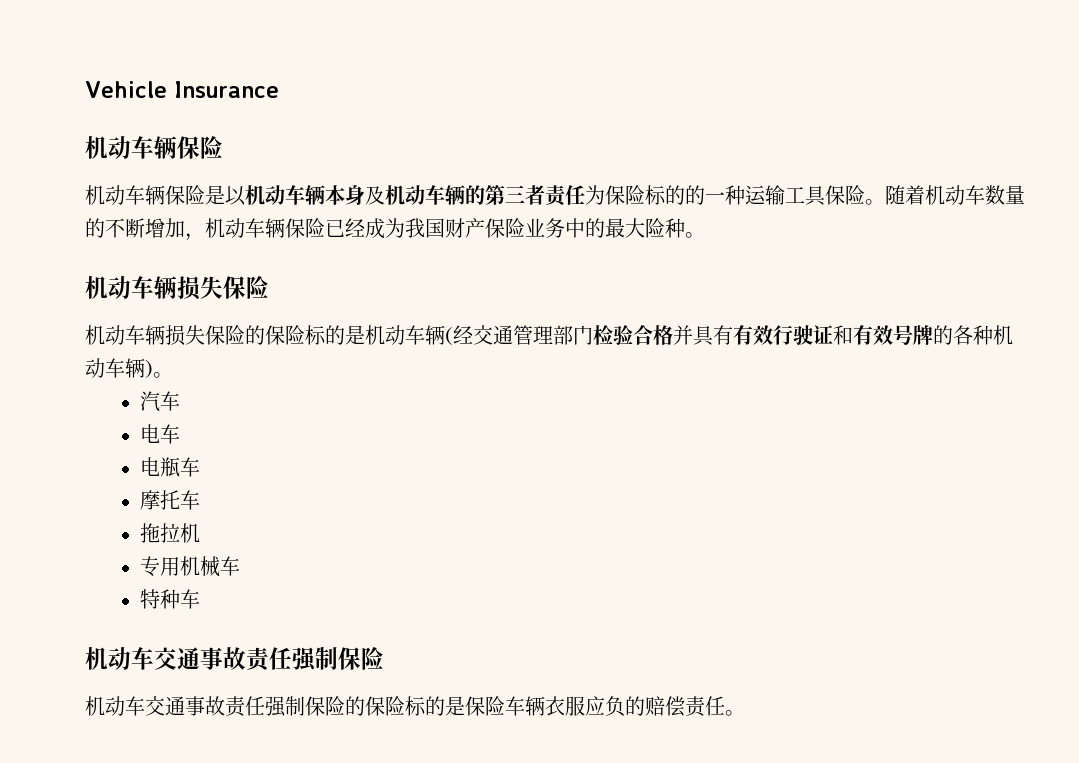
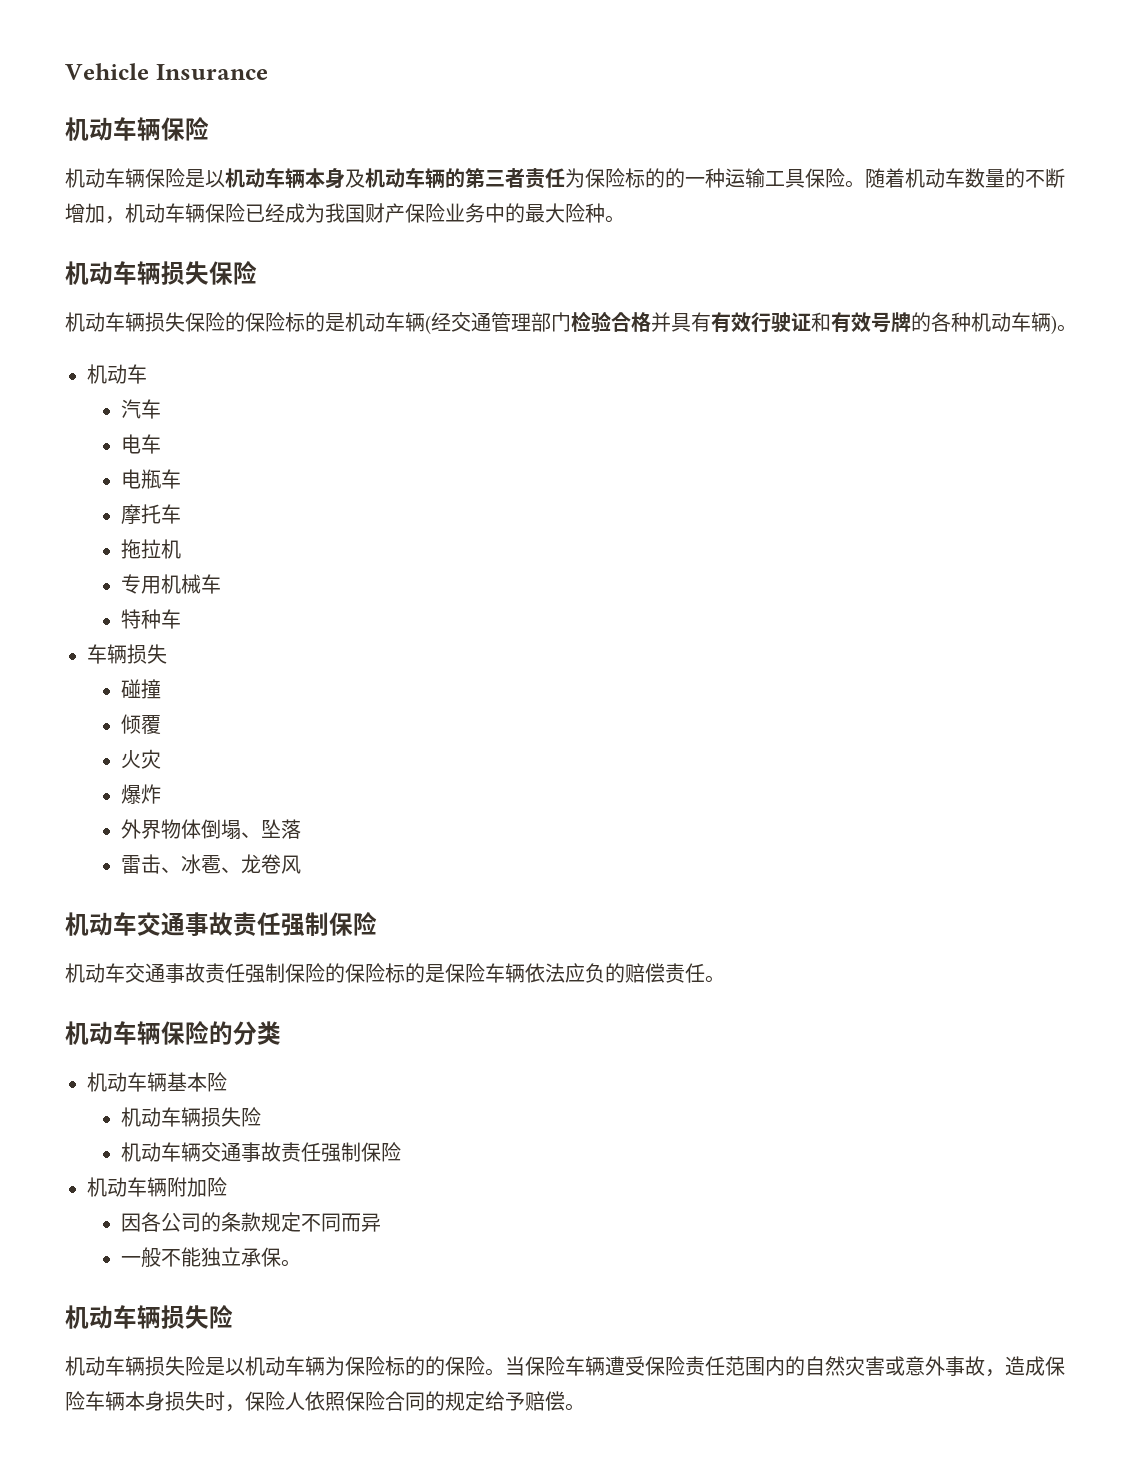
(173, 375) none -> [87,364,147,384] // 机动车
(201, 599) none -> [87,644,167,664] [121,679,162,699] [121,714,162,734] [121,749,162,769] [121,784,162,805] [121,819,302,839] [121,854,302,874] // 车辆损失 // 碰撞 // 倾覆 // 火灾 // 爆炸 // 外界物体倒塌、坠落 // 雷击、冰雹、龙卷风
[545,696,585,716] 衣服 -> [525,963,565,983] 依法
(745, 713) none -> [65,1021,281,1045] [87,1072,227,1092] [121,1107,262,1127] [121,1142,402,1162] [87,1177,227,1197] [121,1212,382,1232] [121,1247,302,1267] [65,1305,233,1329] [65,1356,1065,1377] [65,1391,585,1412] // 机动车辆保险的分类 // 机动车辆基本险 // 机动车辆损失险 // 机动车辆交通事故责任强制保险 // 机动车辆附加险 // 因各公司的条款规定不同而异 // 一般不能独立承保。 // 机动车辆损失险 // 机动车辆损失险是以机动车辆为保险标的的保险。当保险车辆遭受保险责任范围内的自然灾害或意外事故，造成保险车辆本身损失时，保险人依照保险合同的规定给予赔偿。

